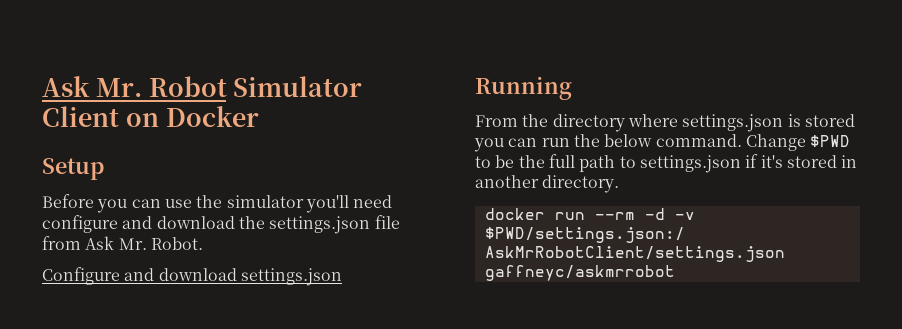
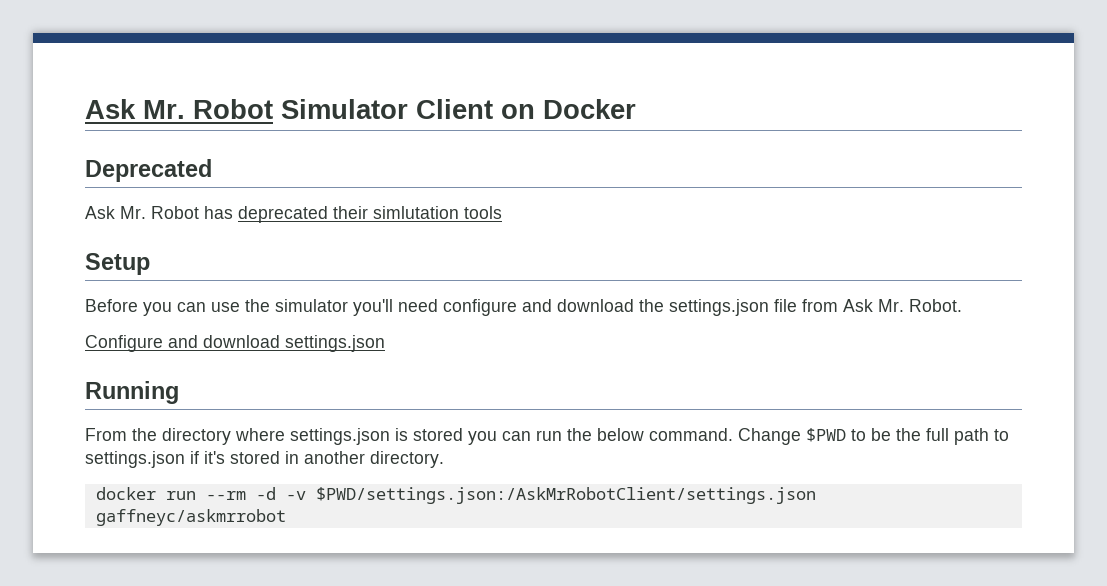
(259, 116) none -> [85,159,212,182] [85,206,502,223] // Deprecated // Ask Mr. Robot has deprecated their simlutation tools

